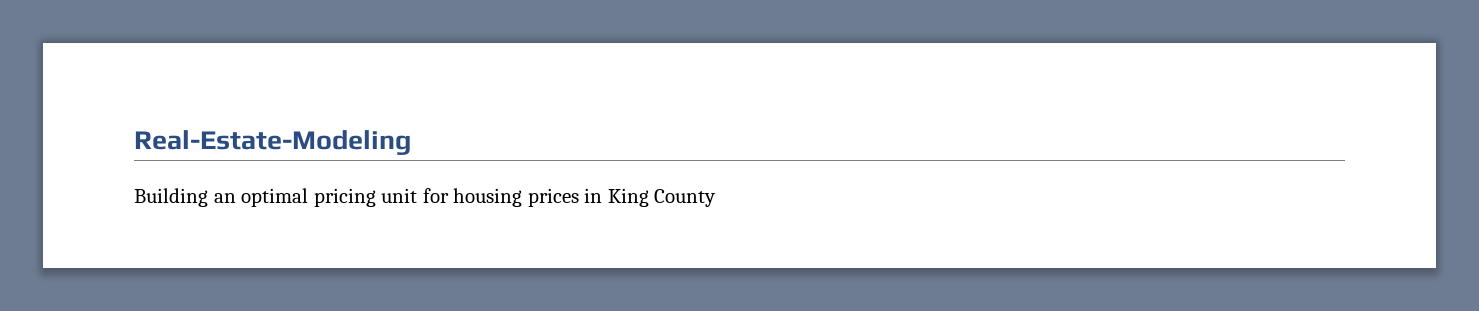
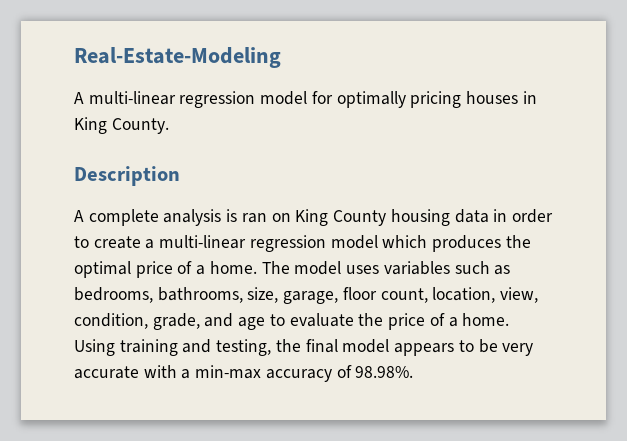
[134,188,717,207] Building an optimal pricing unit for housing prices in King County -> [74,91,537,108] [74,117,169,134] [74,166,180,186] [74,209,553,226] [74,235,531,252] [74,261,511,278] [74,287,539,304] [74,313,510,330] [74,339,534,356] [74,365,414,382] A multi-linear regression model for optimally pricing houses in King County. // Description // A complete analysis is ran on King County housing data in order to create a multi-linear regression model which produces the optimal price of a home. The model uses variables such as bedrooms, bathrooms, size, garage, floor count, location, view, condition, grade, and age to evaluate the price of a home. Using training and testing, the final model appears to be very accurate with a min-max accuracy of 98.98%.

